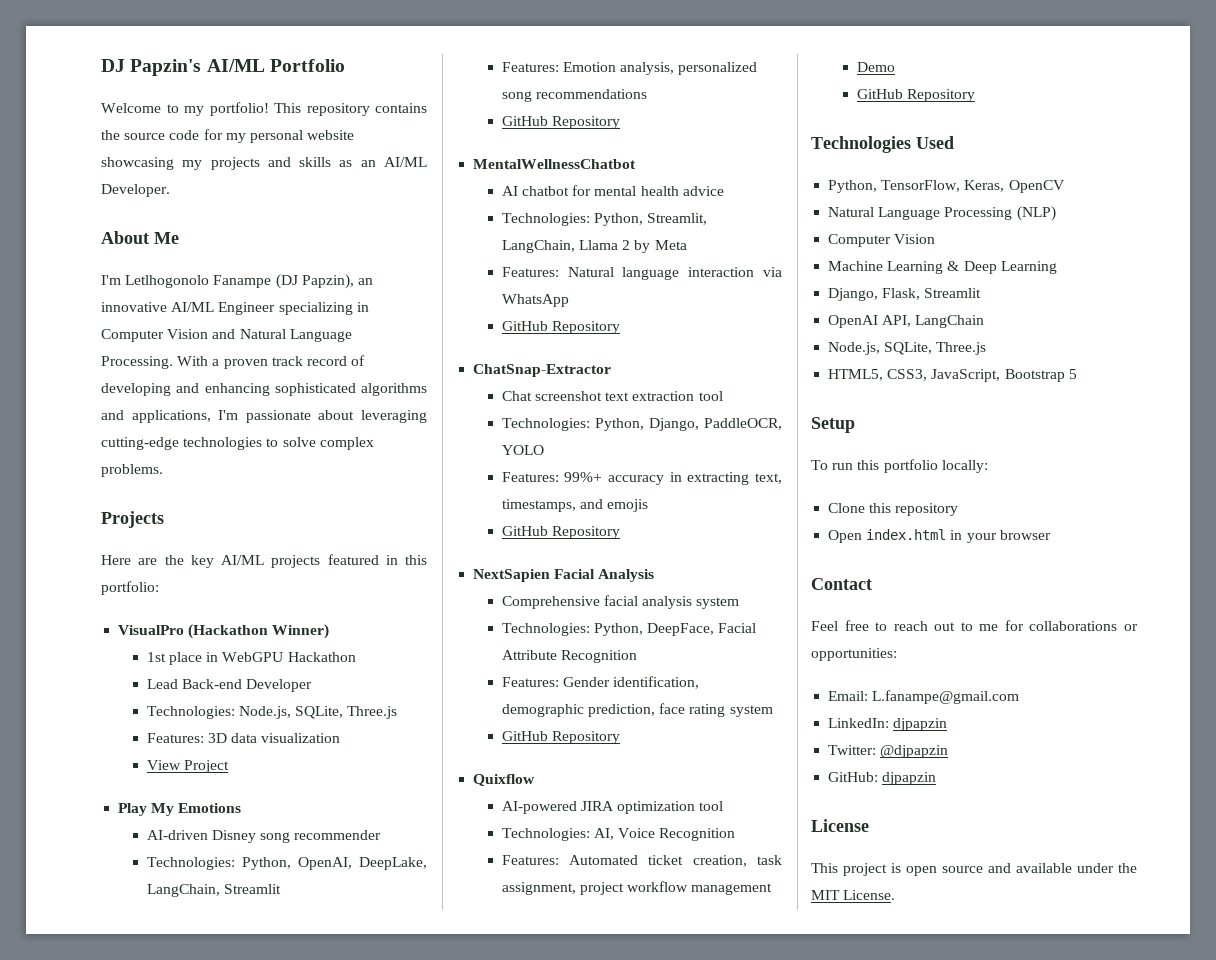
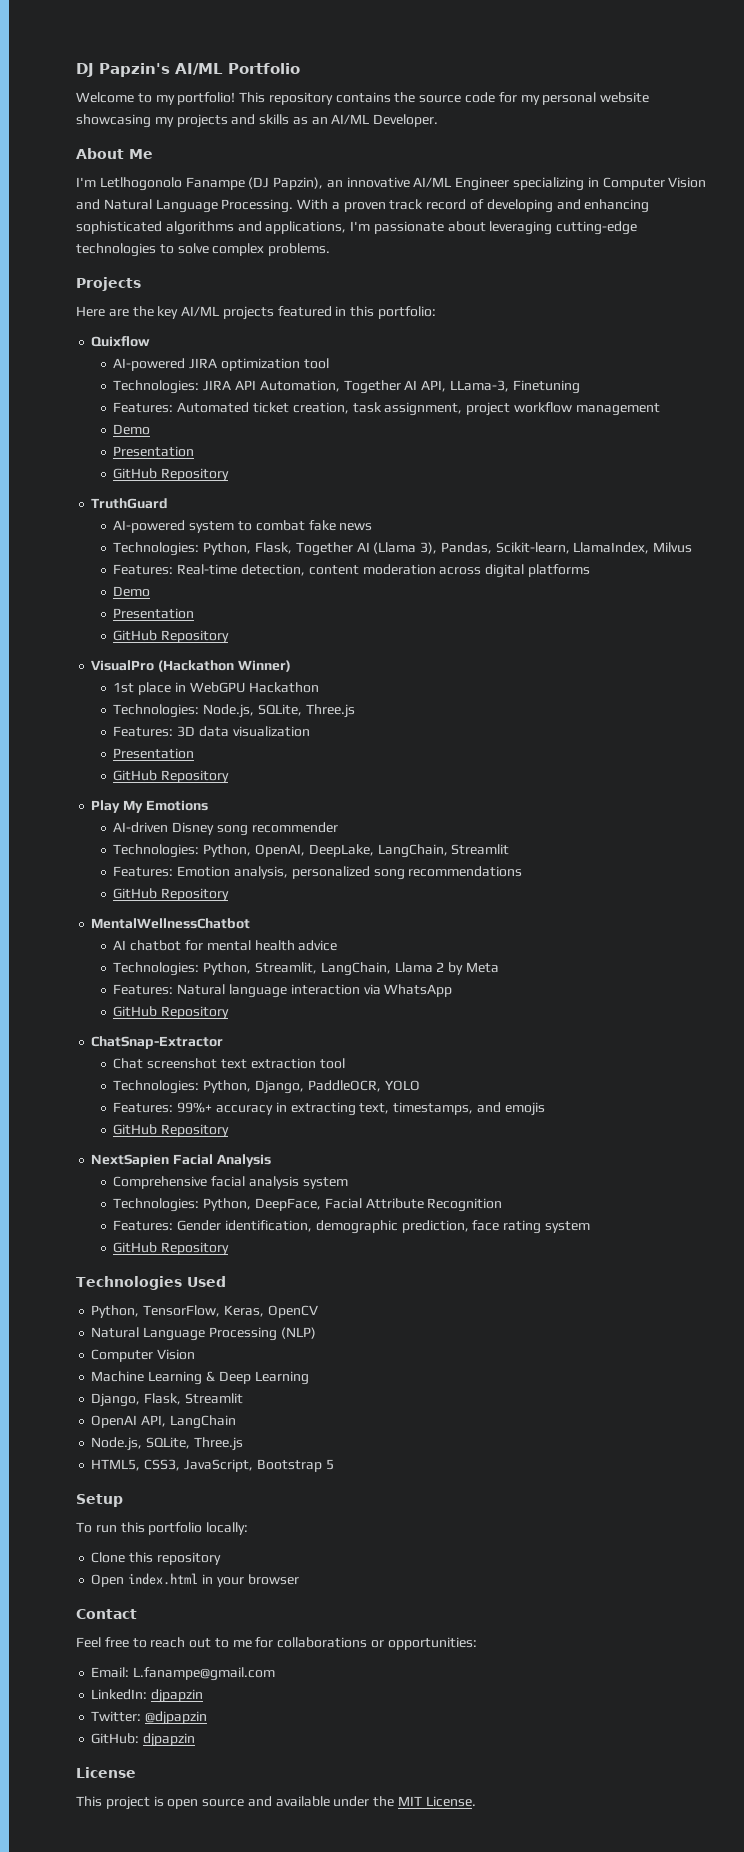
(159, 588) none -> [91,336,151,347] [113,358,329,371] [113,380,580,394] [113,402,660,416] [113,424,151,435] [113,446,195,457] [113,468,230,481] [91,498,169,509] [113,520,373,533] [113,542,693,556] [113,564,590,578] [113,586,151,597] [113,608,195,619] [113,630,230,643] // Quixflow // AI-powered JIRA optimization tool // Technologies: JIRA API Automation, Together AI API, LLama-3, Finetuning // Features: Automated ticket creation, task assignment, project workflow management // Demo // Presentation // GitHub Repository // TruthGuard // AI-powered system to combat fake news // Technologies: Python, Flask, Together AI (Llama 3), Pandas, Scikit-learn, LlamaIndex, Milvus // Features: Real-time detection, content moderation across digital platforms // Demo // Presentation // GitHub Repository
[146,679,313,692] // Lead Back-end Developer -> (319, 687) none
[146,760,229,773] View Project -> [113,748,195,759] [113,770,230,783] Presentation // GitHub Repository
[473,774,536,786] [501,801,724,814] [501,828,736,841] [501,855,782,867] [501,881,773,895] [856,62,895,72] [856,89,975,102] // Quixflow // AI-powered JIRA optimization tool // Technologies: AI, Voice Recognition // Features: Automated ticket creation, task assignment, project workflow management // Demo // GitHub Repository -> (230, 1248) none

